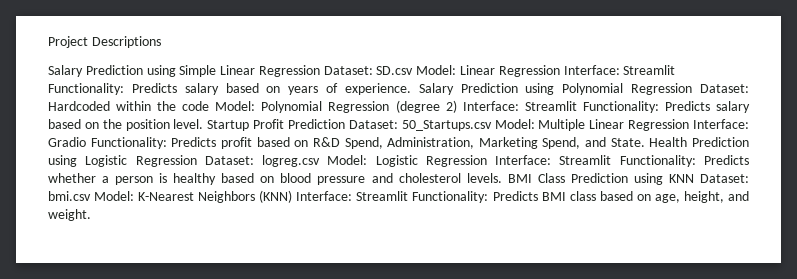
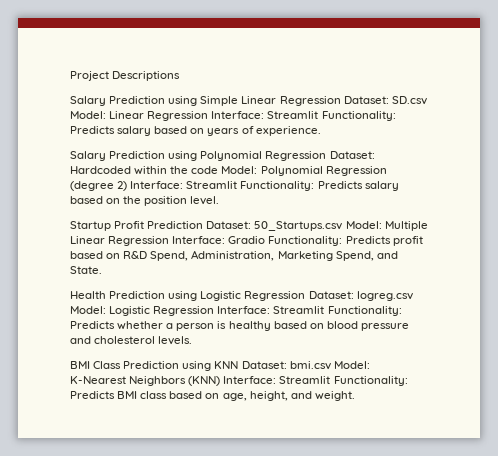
(411, 89) none -> (321, 131) //
(204, 124) none -> (220, 200) //
(645, 142) none -> (102, 270) //
(502, 178) none -> (193, 340) //

